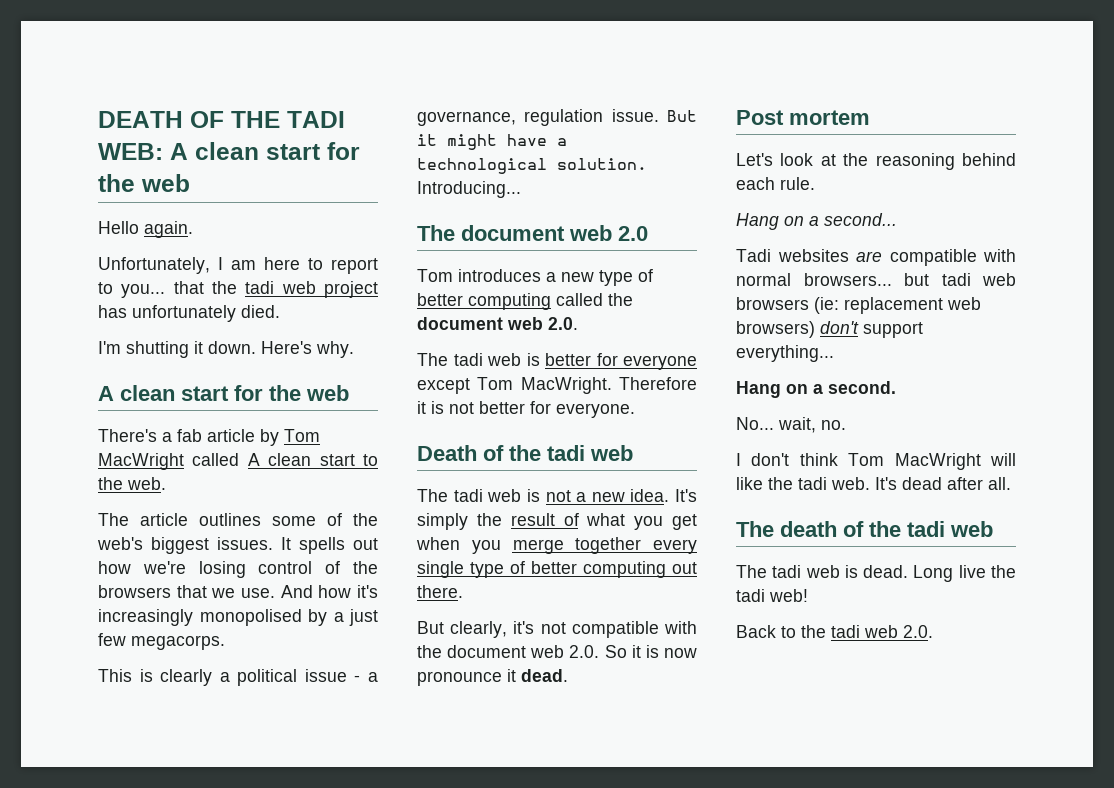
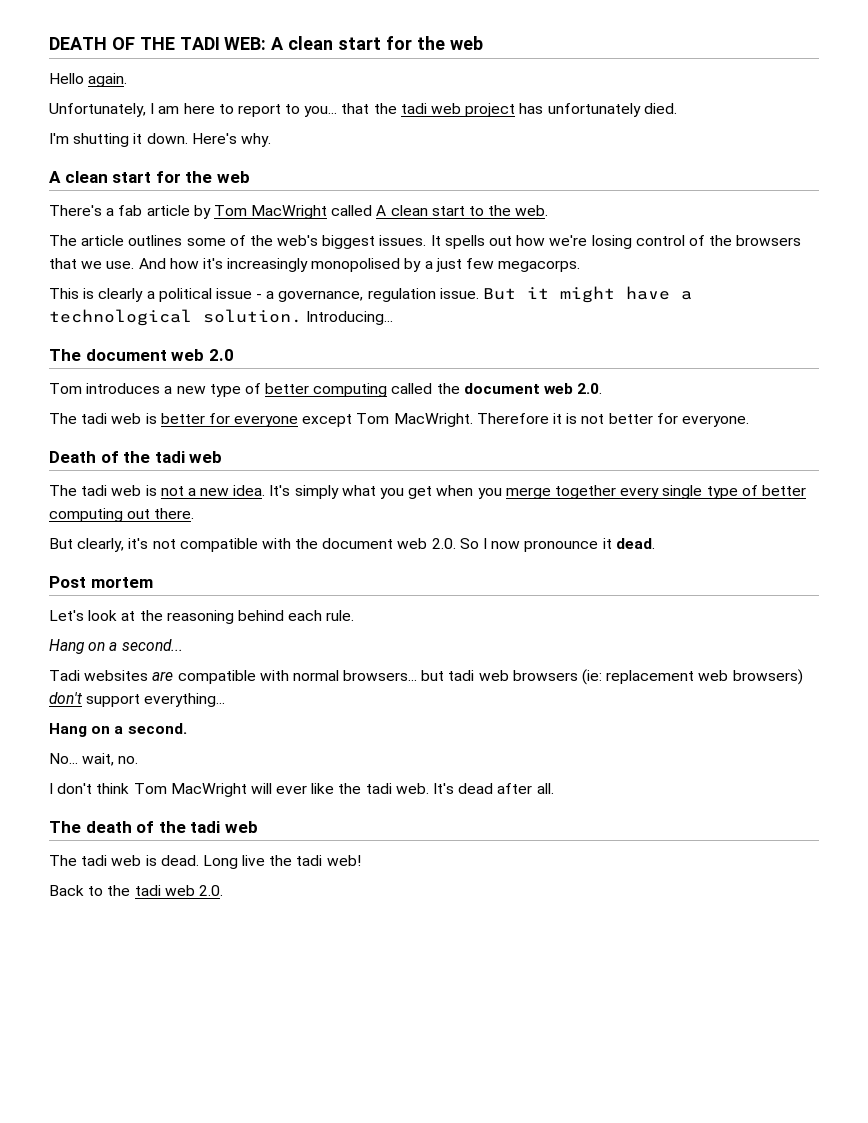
[476,513,579,526] the result of -> (339, 492) none
[631,645,659,658] it is -> [483,538,488,549] I
(1016, 459) none -> [276,785,308,794] ever

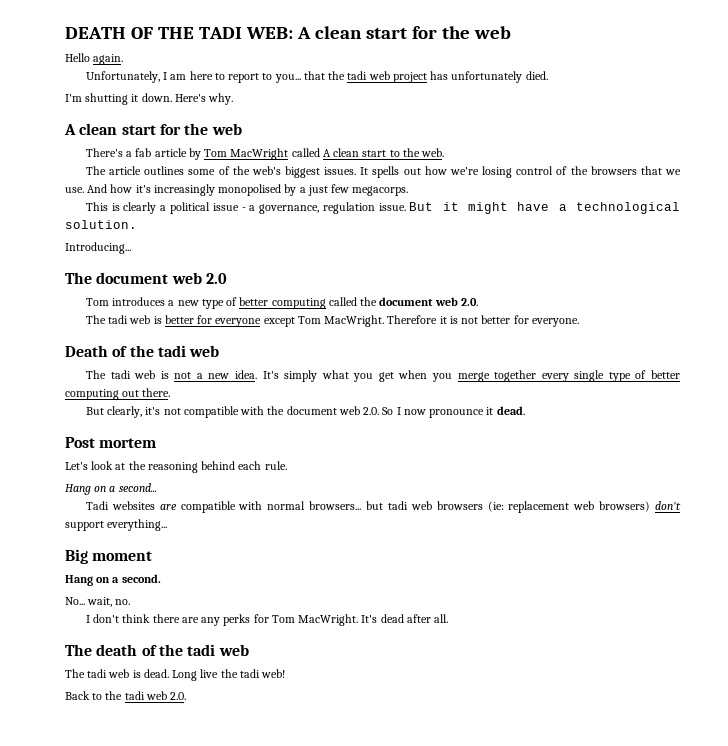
(302, 316) none -> (137, 224) //
(226, 700) none -> [65,549,153,564] // Big moment
[133,783,429,797] Tom MacWright will ever like the tadi web. -> [152,614,359,626] there are any perks for Tom MacWright.

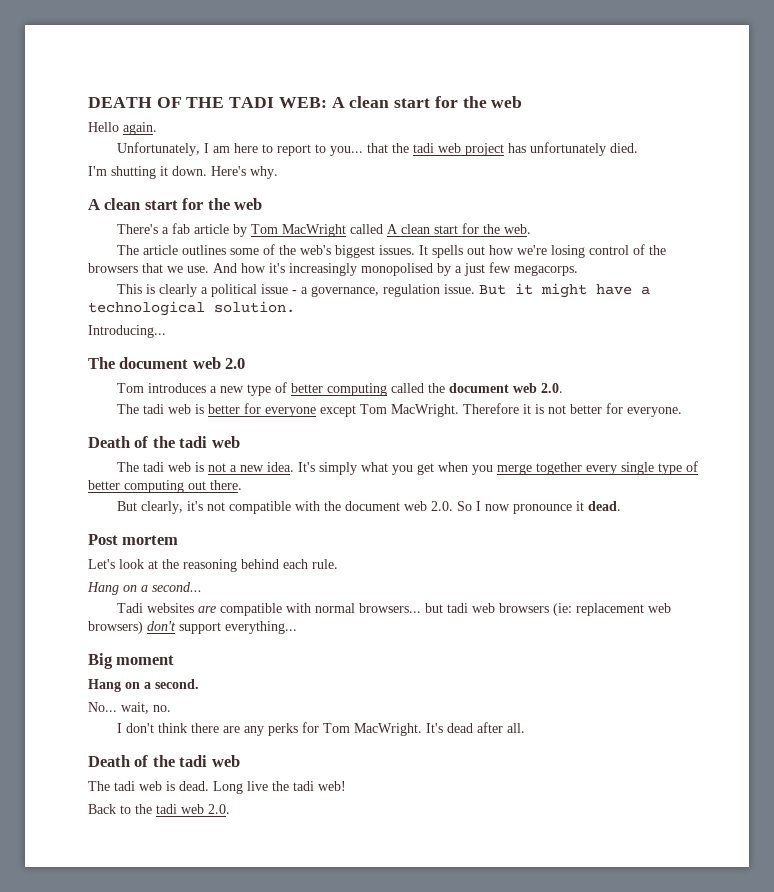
[389,150,400,157] to -> [461,223,479,234] for
[65,644,138,656] The death -> [88,755,130,767] Death

